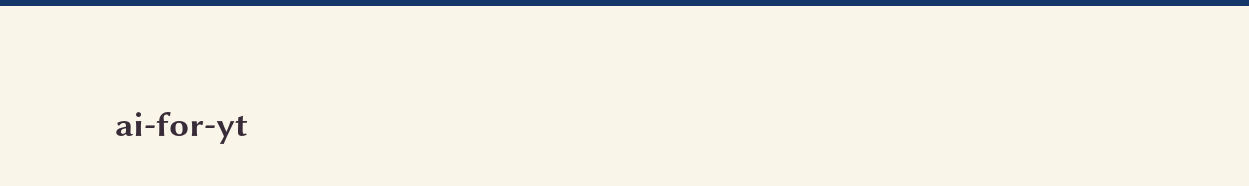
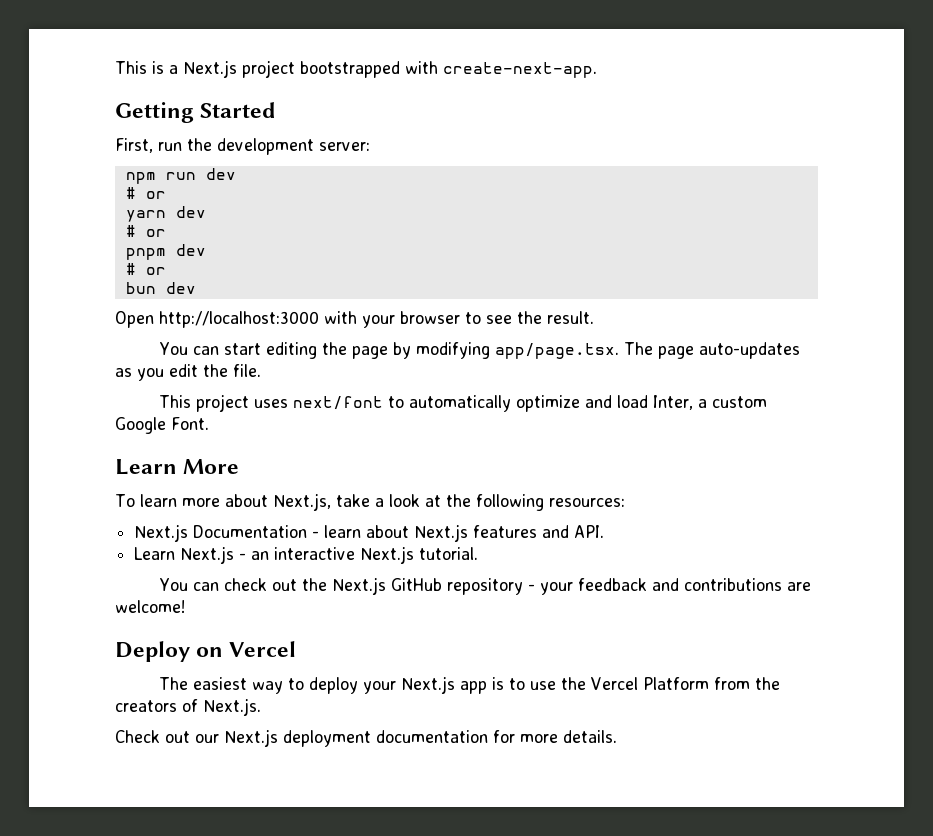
[115,112,248,144] ai-for-yt -> [115,60,597,78] [115,102,277,123] [115,138,370,155] [125,168,236,184] [125,187,166,199] [125,206,206,222] [125,225,166,237] [125,244,206,260] [125,263,166,275] [125,282,196,294] [115,311,594,328] [159,342,801,359] [115,364,261,381] [159,394,768,412] [115,417,209,434] [115,459,240,475] [115,493,625,511] [134,524,605,542] [134,546,479,564] [159,577,812,595] [115,600,185,613] [115,641,297,662] [159,676,781,694] [115,698,261,716] [115,729,617,747] This is a Next.js project bootstrapped with create-next-app. // Getting Started // First, run the development server: // npm run dev // # or // yarn dev // # or // pnpm dev // # or // bun dev // Open http://localhost:3000 with your browser to see the result. // You can start editing the page by modifying app/page.tsx. The page auto-updates as you edit the file. // This project uses next/font to automatically optimize and load Inter, a custom Google Font. // Learn More // To learn more about Next.js, take a look at the following resources: // Next.js Documentation - learn about Next.js features and API. // Learn Next.js - an interactive Next.js tutorial. // You can check out the Next.js GitHub repository - your feedback and contributions are welcome! // Deploy on Vercel // The easiest way to deploy your Next.js app is to use the Vercel Platform from the creators of Next.js. // Check out our Next.js deployment documentation for more details.

